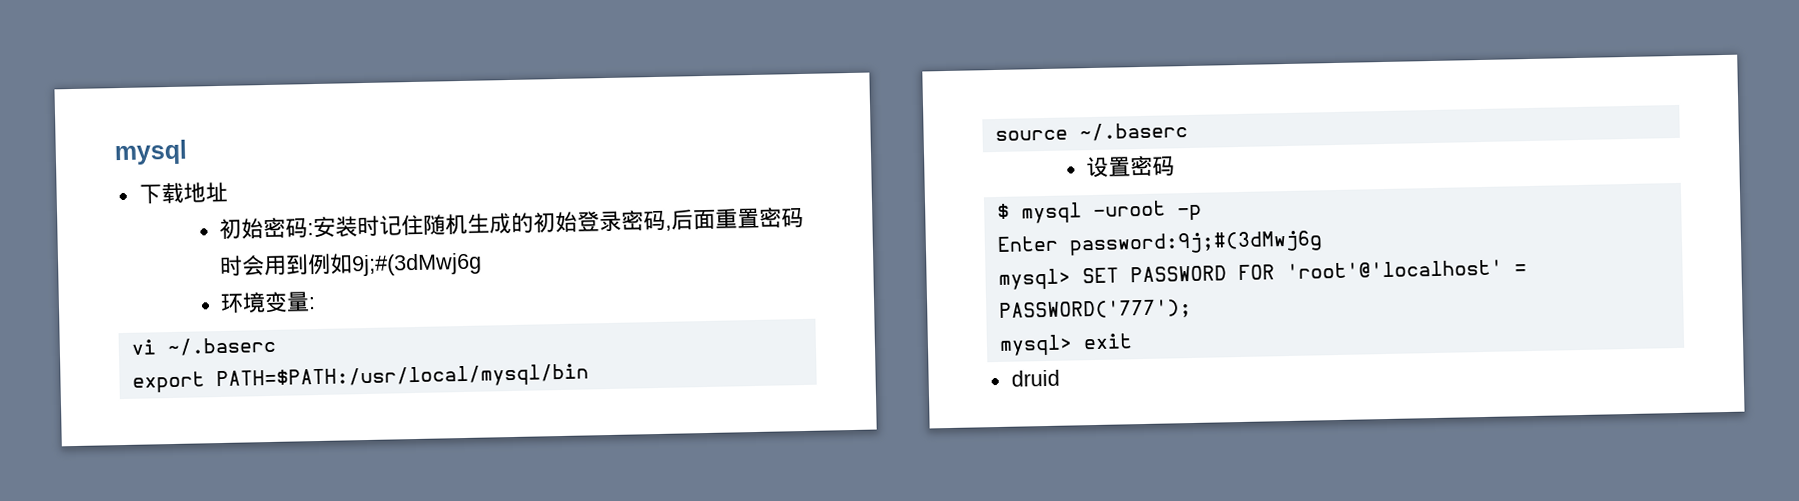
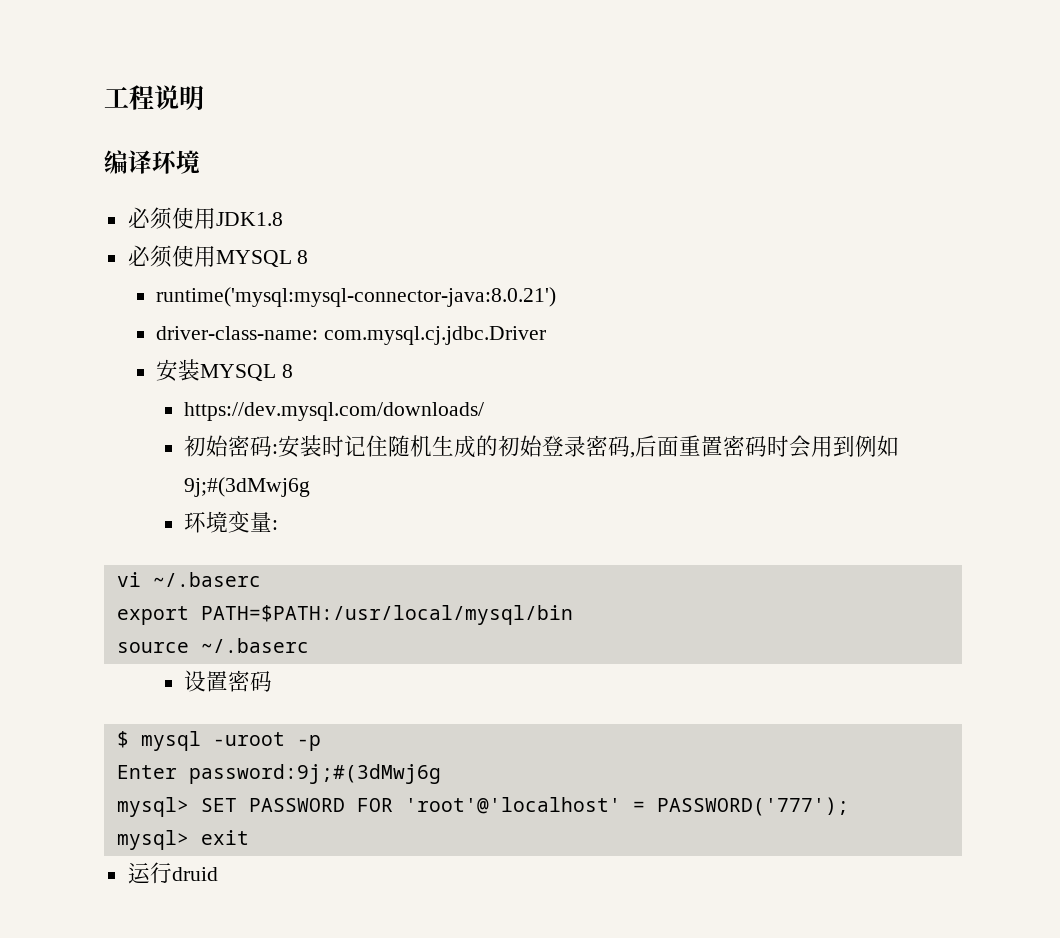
[114,139,188,166] [138,181,228,205] mysql // 下载地址 -> [104,85,204,110] [104,150,200,174] [127,207,283,230] [127,245,309,268] [155,287,556,307] [155,326,546,345] [155,359,293,382] [184,402,485,421] 工程说明 // 编译环境 // 必须使用JDK1.8 // 必须使用MYSQL 8 // runtime('mysql:mysql-connector-java:8.0.21') // driver-class-name: com.mysql.cj.jdbc.Driver // 安装MYSQL 8 // https://dev.mysql.com/downloads/
(1133, 341) none -> [127,862,172,884] 运行

